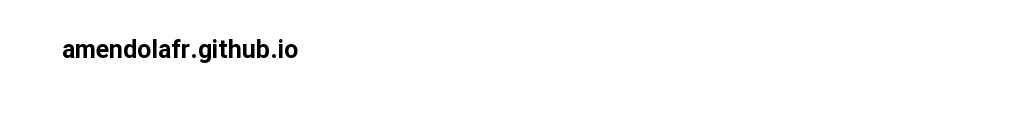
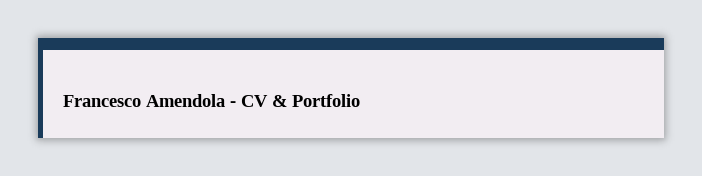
[62,39,298,63] amendolafr.github.io -> [63,94,360,107] Francesco Amendola - CV & Portfolio

